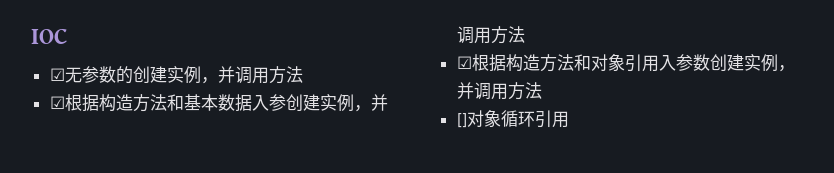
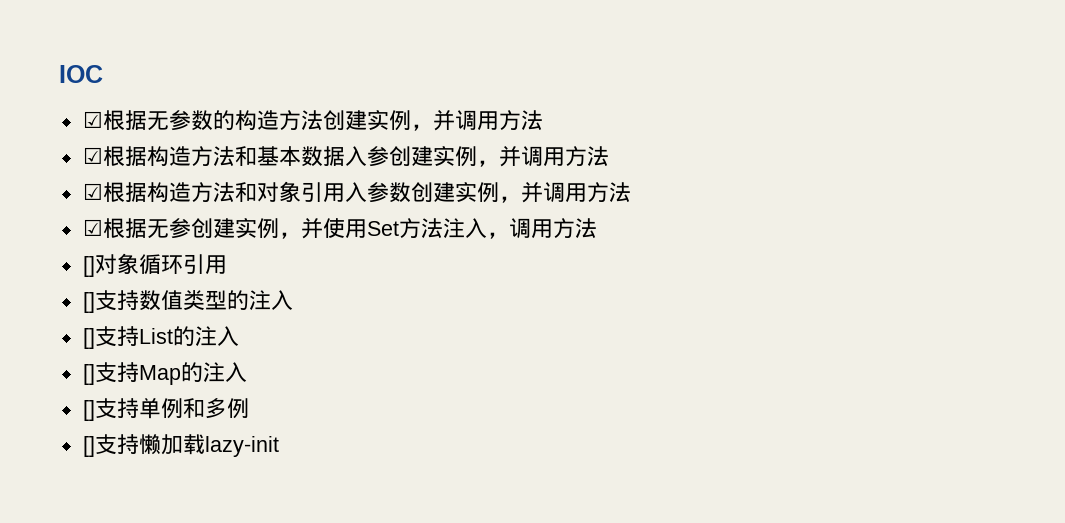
(65, 74) none -> [102,110,147,130] 根据
(133, 75) none -> [234,110,323,130] 构造方法
[456,110,569,128] []对象循环引用 -> [82,218,597,239] [82,253,227,277] [82,290,293,313] [82,326,239,349] [82,362,247,385] [82,398,249,421] [82,434,279,457] ☑根据无参创建实例，并使用Set方法注入，调用方法 // []对象循环引用 // []支持数值类型的注入 // []支持List的注入 // []支持Map的注入 // []支持单例和多例 // []支持懒加载lazy-init

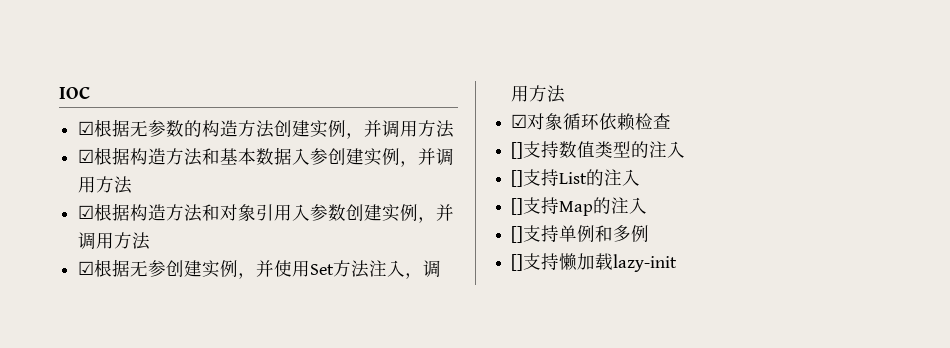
[82,256,95,277] [] -> [511,114,528,128] ☑
[182,254,227,274] 引用 -> [599,113,672,131] 依赖检查

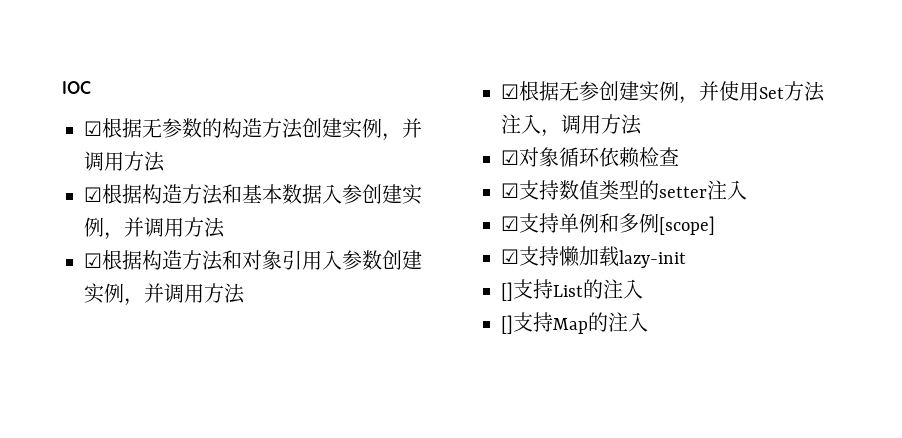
[511,142,524,159] [] -> [501,183,519,198] ☑
[649,141,686,158] 注入 -> [659,180,747,200] [501,213,715,235] [501,246,686,268] setter注入 // ☑支持单例和多例[scope] // ☑支持懒加载lazy-init
[511,225,650,243] [511,253,678,272] // []支持单例和多例 // []支持懒加载lazy-init -> (648, 322) none

